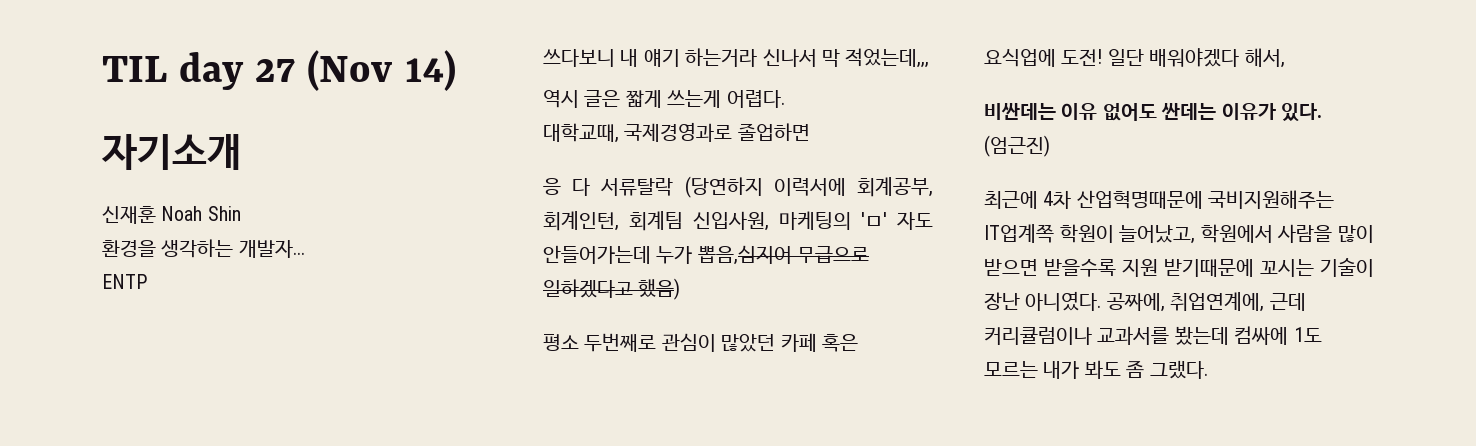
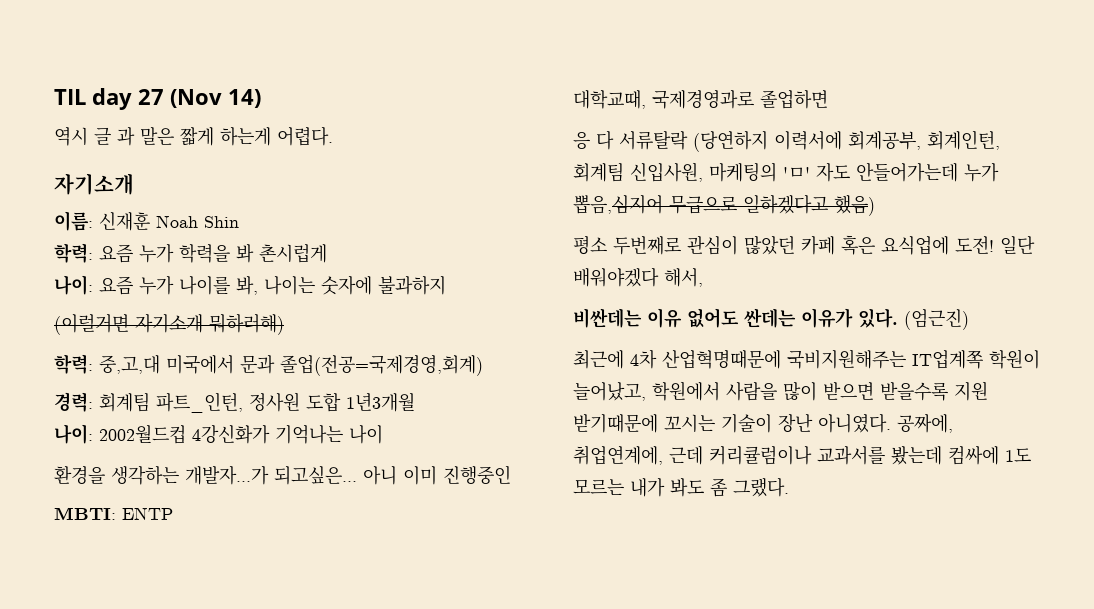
(456, 70) none -> [54,126,333,146] // 역시 글 과 말은 짧게 하는게 어렵다.
(242, 152) none -> [54,211,93,231] 이름:
[102,239,305,258] [102,274,148,289] [543,48,930,68] [543,90,785,108] 환경을 생각하는 개발자... // ENTP // 쓰다보니 내 얘기 하는거라 신나서 막 적었는데,,, // 역시 글은 짧게 쓰는게 어렵다. -> [54,243,327,263] [54,275,446,295] [54,313,284,335] [54,354,483,376] [54,392,415,413] [54,424,383,444] [54,465,511,485] [54,507,173,520] 학력: 요즘 누가 학력을 봐 촌시럽게 // 나이: 요즘 누가 나이를 봐, 나이는 숫자에 불과하지 // (이럴거면 자기소개 뭐하러해) // 학력: 중,고,대 미국에서 문과 졸업(전공=국제경영,회계) // 경력: 회계팀 파트_인턴, 정사원 도합 1년3개월 // 나이: 2002월드컵 4강신화가 기억나는 나이 // 환경을 생각하는 개발자...가 되고싶은... 아니 이미 진행중인 // MBTI: ENTP

